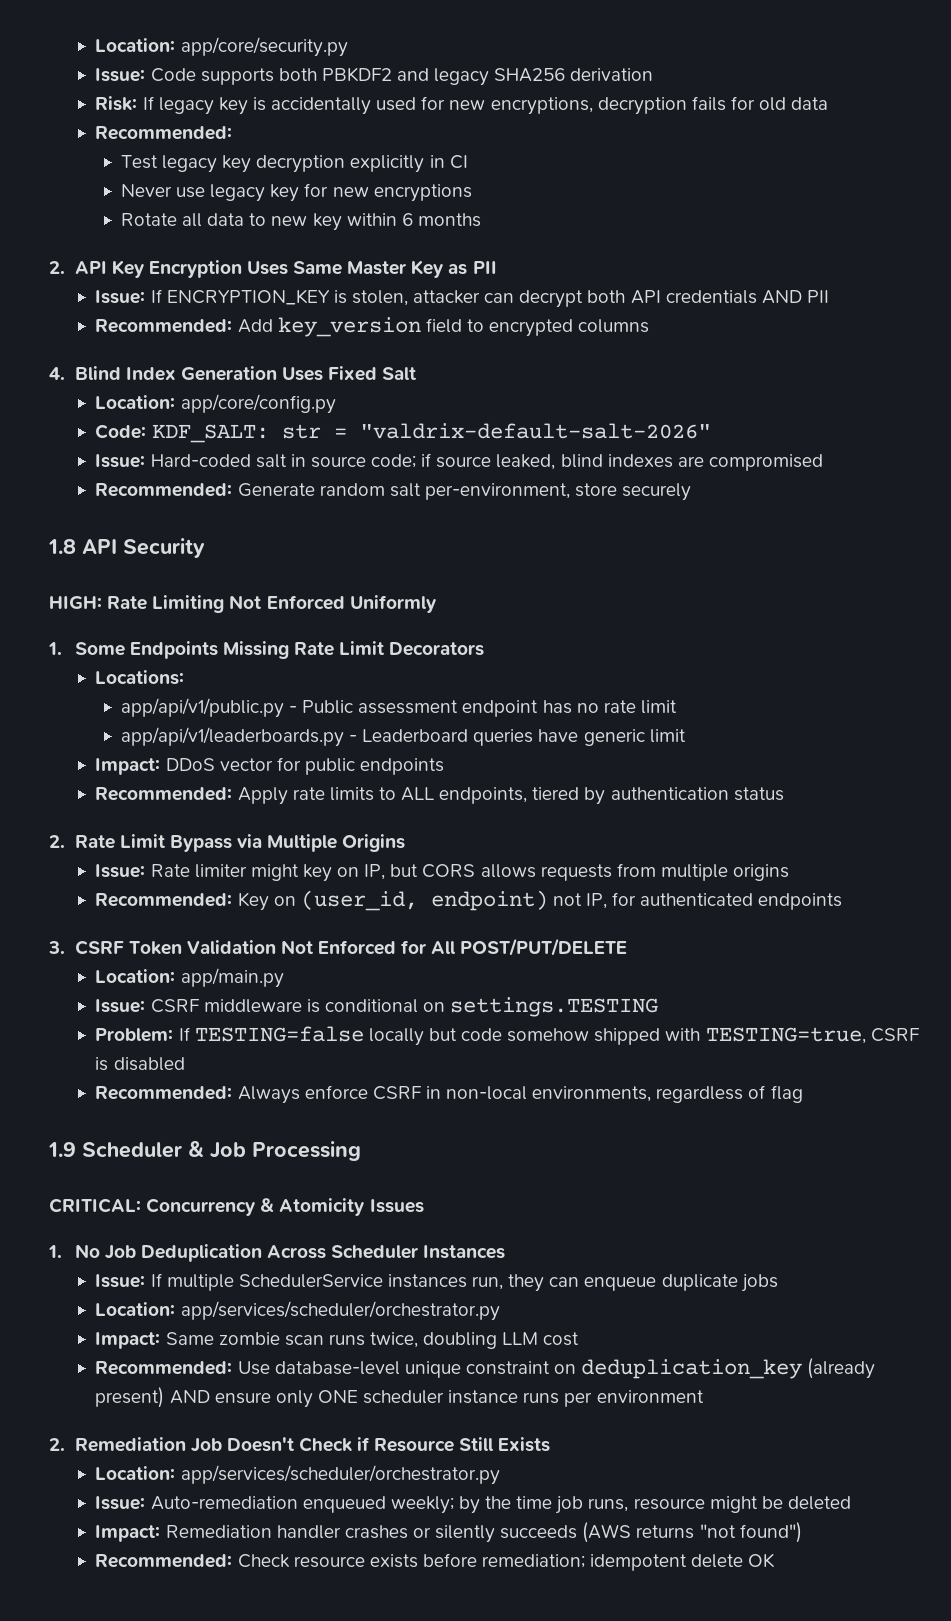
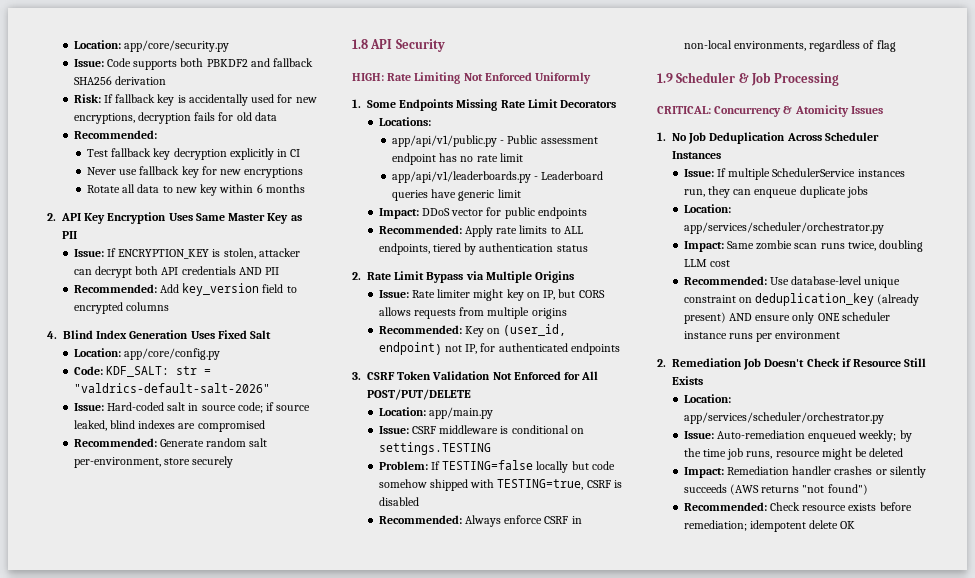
[434,68,490,86] legacy -> [273,58,314,67] fallback
[158,97,214,115] legacy -> [115,94,156,103] fallback
[162,155,218,173] legacy -> [111,148,152,157] fallback
[210,184,266,202] legacy -> [139,166,180,175] fallback
[359,423,711,439] "valdrix-default-salt-2026" -> [73,383,270,393] "valdrics-default-salt-2026"

